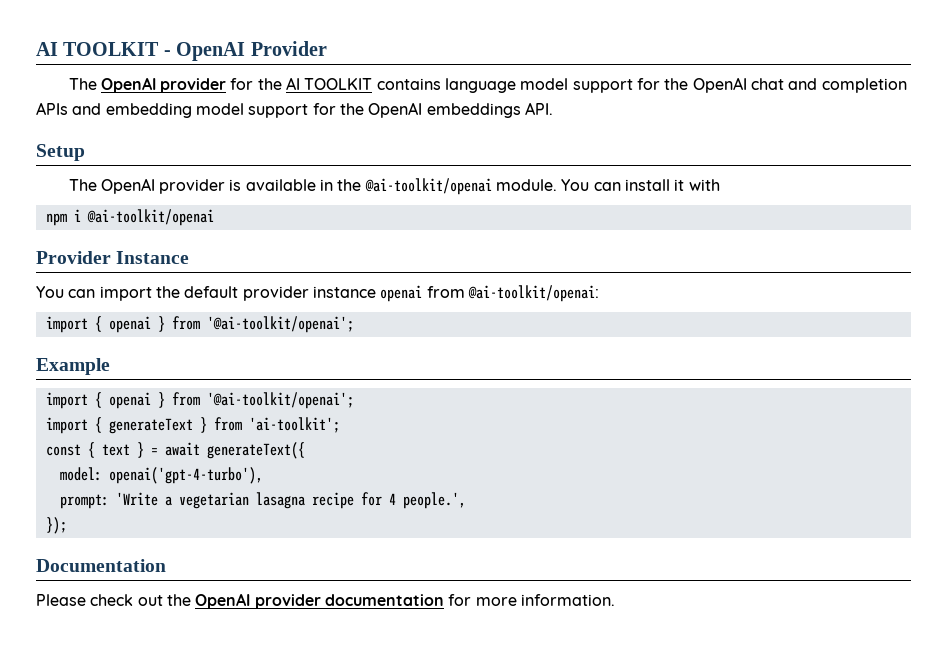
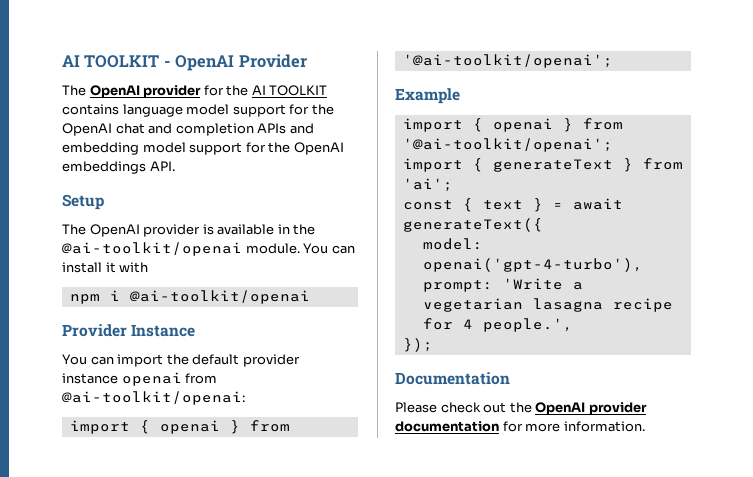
[248,417,340,433] 'ai-toolkit'; -> [402,178,453,192] 'ai';

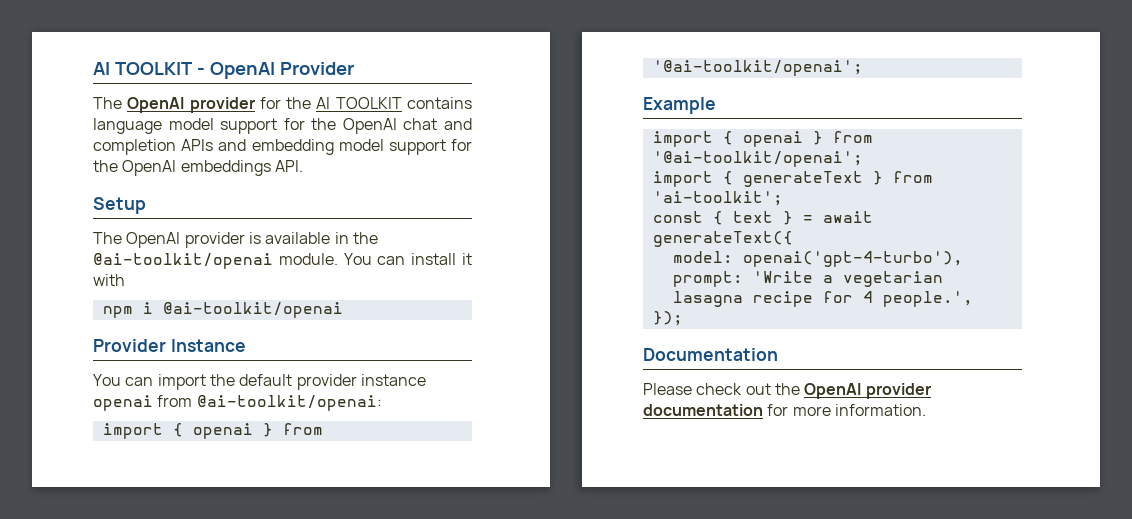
[402,178,453,192] 'ai'; -> [652,191,783,206] 'ai-toolkit';

